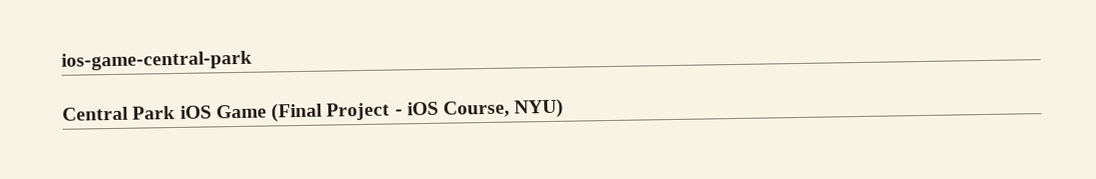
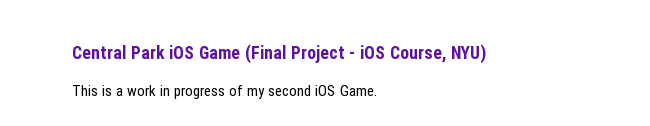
[61,50,252,71] ios-game-central-park // -> (72, 52) none
(565, 108) none -> [72,85,377,99] // This is a work in progress of my second iOS Game.

